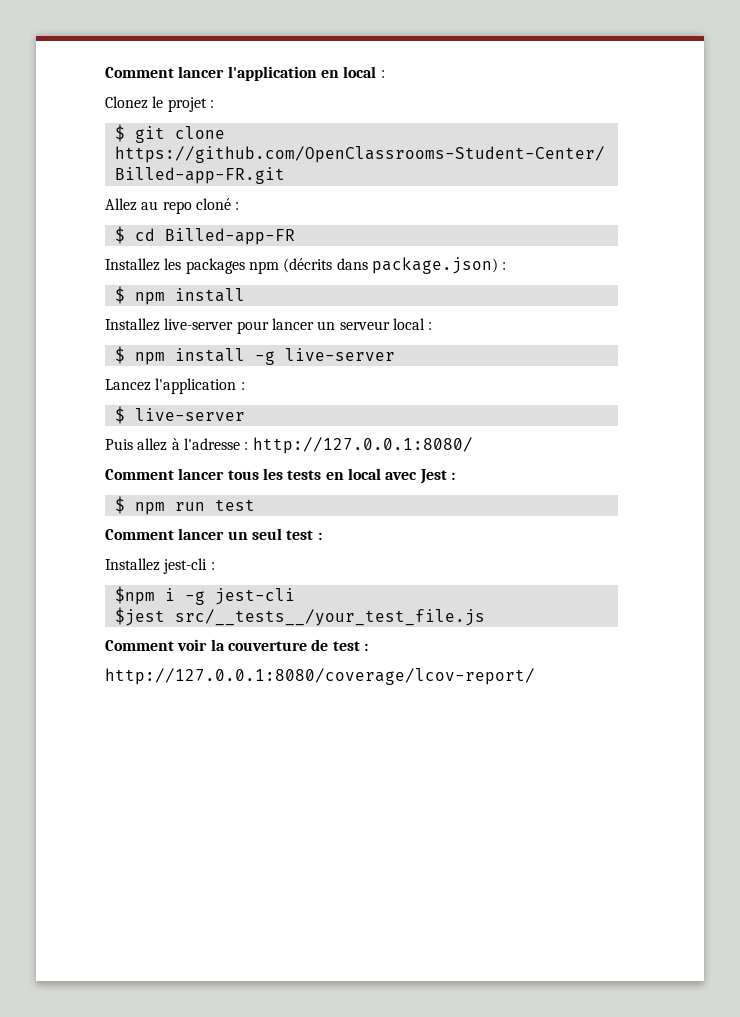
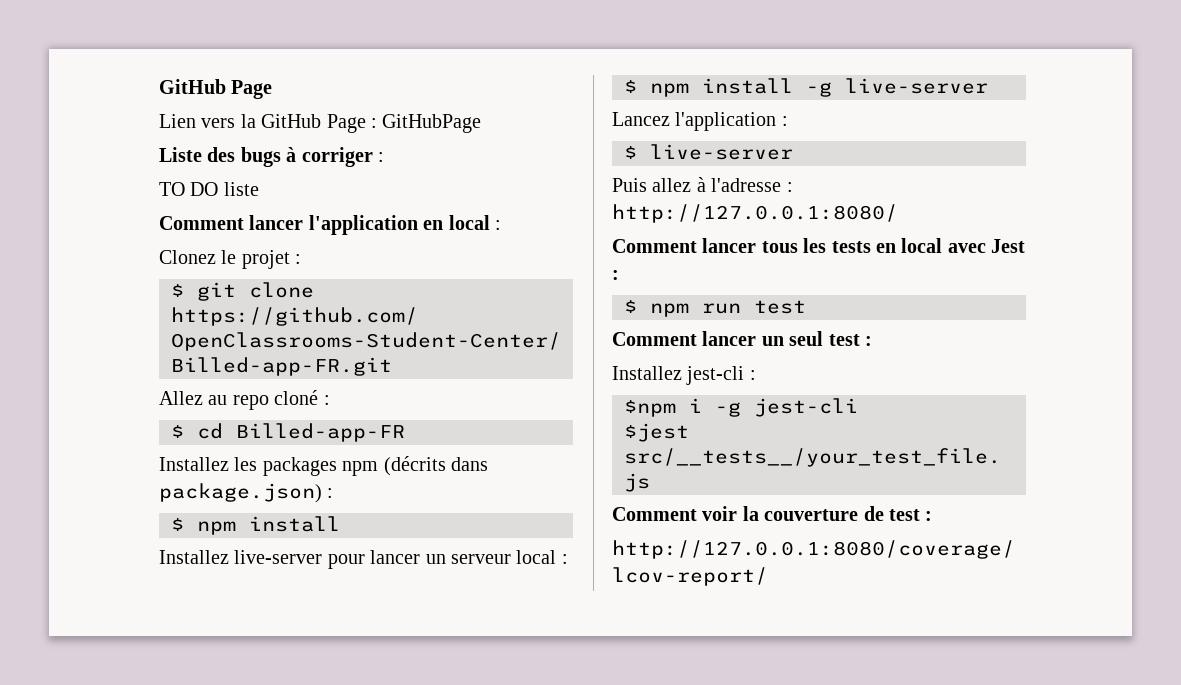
(105, 72) none -> [159,79,273,99] [159,114,482,133] [159,147,384,167] [159,182,259,196] GitHub Page // Lien vers la GitHub Page : GitHubPage // Liste des bugs à corriger : // TO DO liste //

